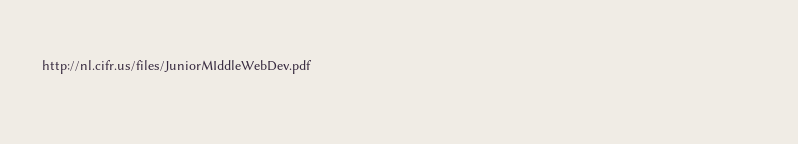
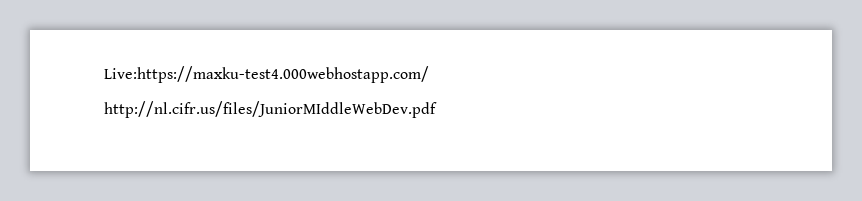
(42, 67) none -> [104,66,429,83] Live:https://maxku-test4.000webhostapp.com/ //

